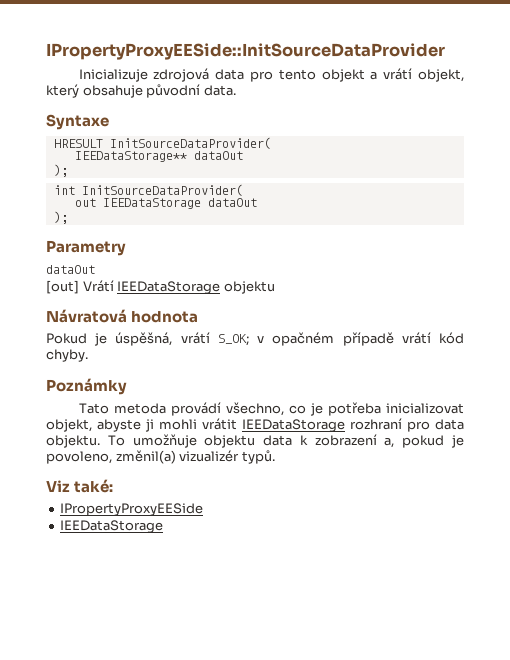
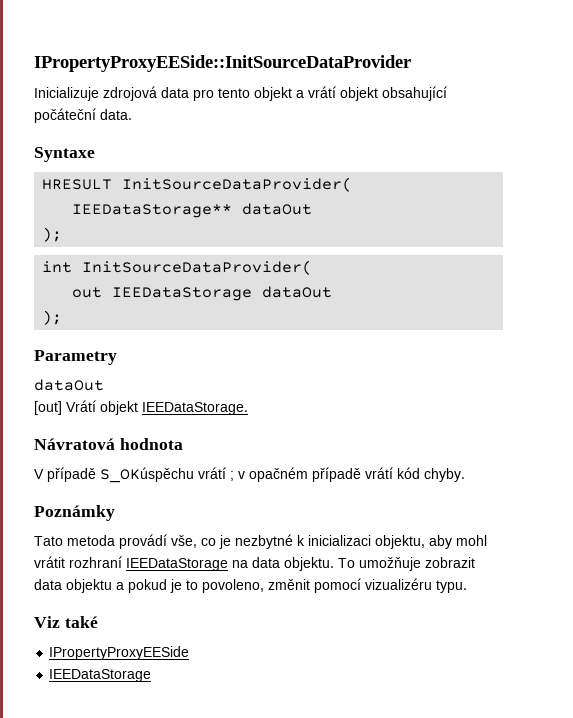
[418,69,464,82] [46,84,201,98] objekt, který obsahuje původní -> [340,86,447,101] [34,108,96,123] objekt obsahující počáteční
[117,281,275,294] IEEDataStorage objektu -> [100,401,248,415] objekt IEEDataStorage.
[46,332,249,346] Pokud je úspěšná, vrátí S_OK; -> [34,467,234,483] V případě S_OKúspěchu vrátí ;
[225,402,284,416] všechno, -> [171,535,197,548] vše,
[327,402,465,416] [46,418,464,432] [46,434,464,448] [46,450,275,464] potřeba inicializovat objekt, abyste ji mohli vrátit IEEDataStorage rozhraní pro data objektu. To umožňuje objektu data k zobrazení a, pokud je povoleno, změnil(a) vizualizér typů. -> [235,534,487,549] [34,556,475,571] [34,578,467,593] nezbytné k inicializaci objektu, aby mohl vrátit rozhraní IEEDataStorage na data objektu. To umožňuje zobrazit data objektu a pokud je to povoleno, změnit pomocí vizualizéru typu.
[74,479,114,493] také: -> [64,616,98,628] také

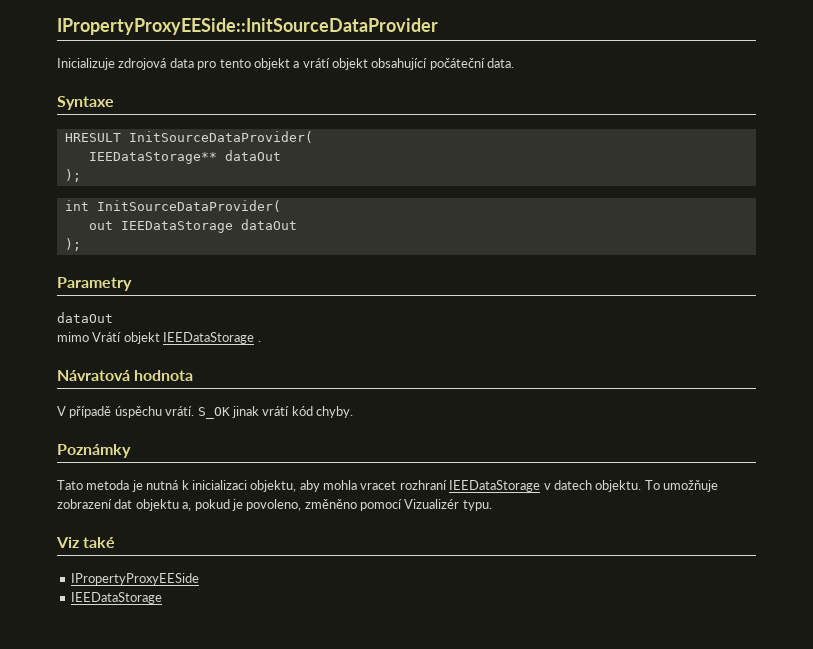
[34,401,62,415] [out] -> [57,332,89,342] mimo
[142,402,248,415] IEEDataStorage. -> [163,332,261,344] IEEDataStorage .
[100,467,361,483] S_OKúspěchu vrátí ; v opačném případě -> [114,406,259,419] úspěchu vrátí. S_OK jinak
[119,534,487,549] [34,556,475,571] [34,578,432,593] provádí vše, co je nezbytné k inicializaci objektu, aby mohl vrátit rozhraní IEEDataStorage na data objektu. To umožňuje zobrazit data objektu a pokud je to povoleno, změnit pomocí vizualizéru -> [131,480,718,492] [57,499,460,511] je nutná k inicializaci objektu, aby mohla vracet rozhraní IEEDataStorage v datech objektu. To umožňuje zobrazení dat objektu a, pokud je povoleno, změněno pomocí Vizualizér

